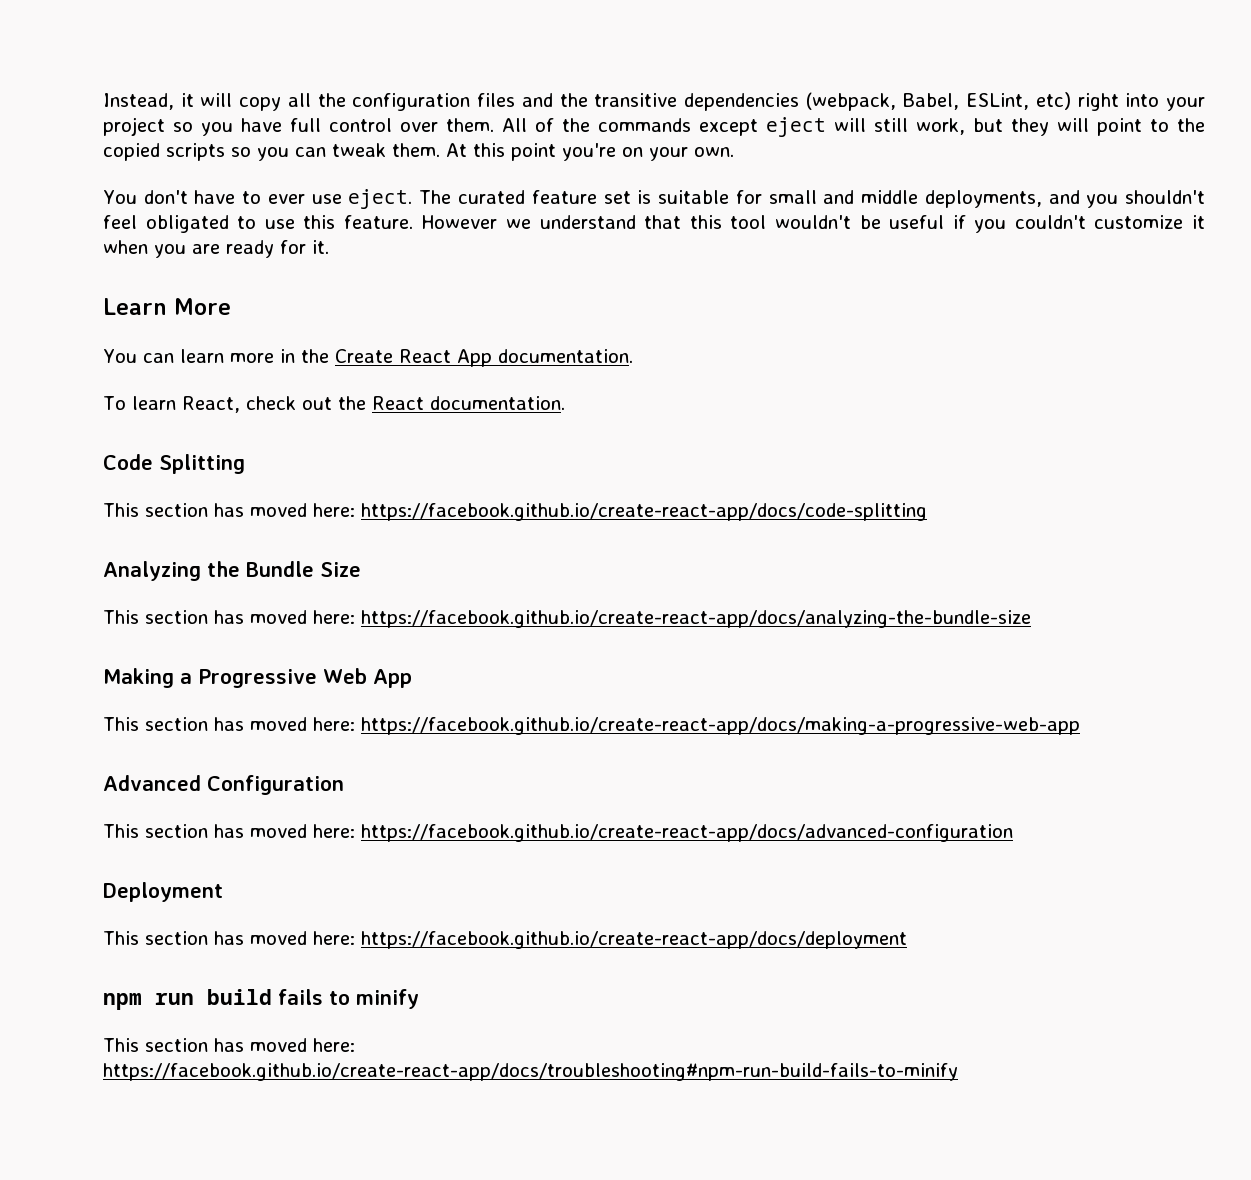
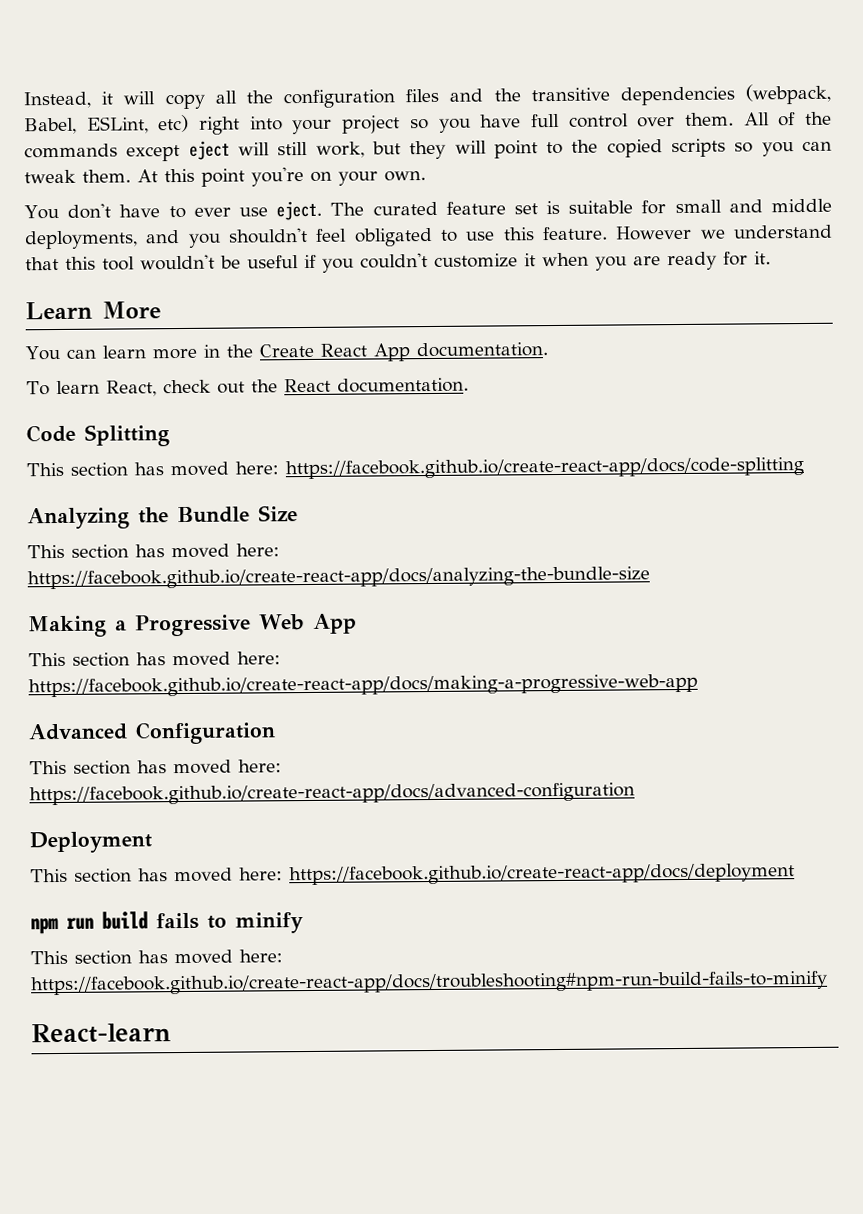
(958, 1072) none -> [31,1023,171,1044] // React-learn

